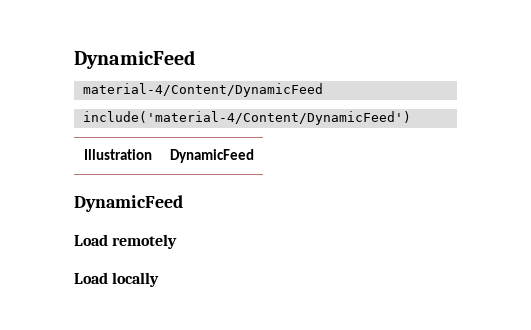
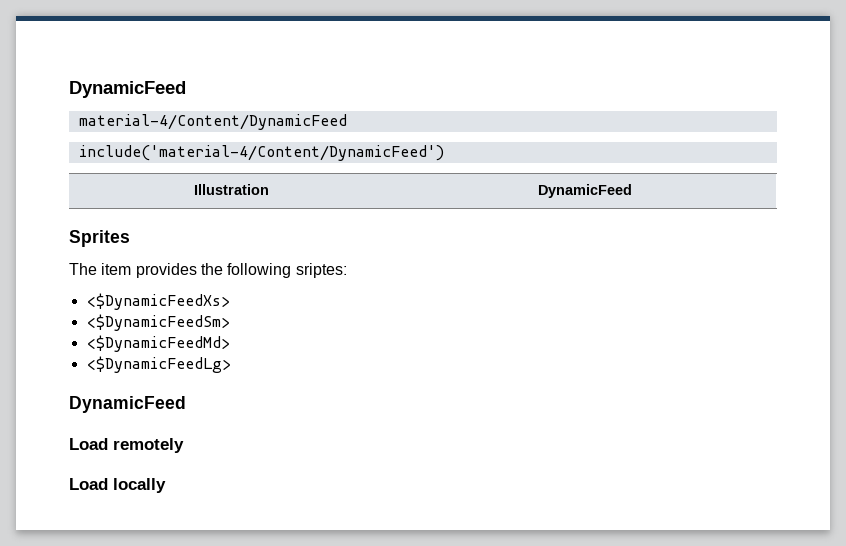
(254, 156) none -> [69,230,130,247] [69,263,347,278] [86,293,230,310] [86,314,230,331] [86,335,230,352] [86,356,231,373] // Sprites // The item provides the following sriptes: // <$DynamicFeedXs> // <$DynamicFeedSm> // <$DynamicFeedMd> // <$DynamicFeedLg>

